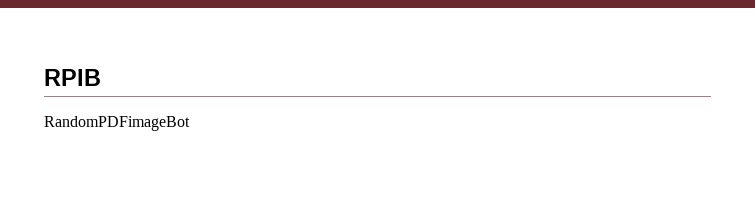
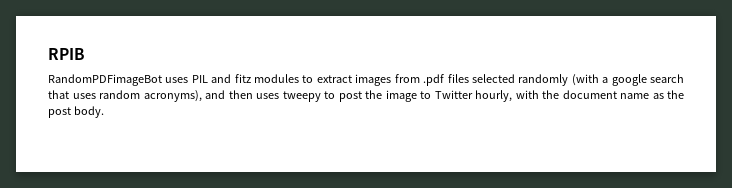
(190, 123) none -> [165,74,684,86] [48,90,684,102] [48,106,104,118] uses PIL and fitz modules to extract images from .pdf files selected randomly (with a google search that uses random acronyms), and then uses tweepy to post the image to Twitter hourly, with the document name as the post body.

